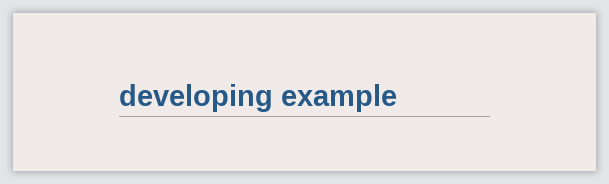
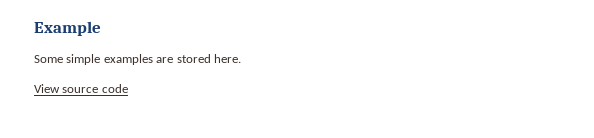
[119,84,397,112] developing example -> [34,21,101,36] [34,54,241,65] [34,84,128,93] Example // Some simple examples are stored here. // View source code

